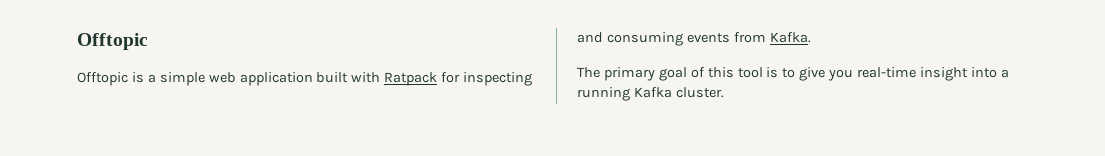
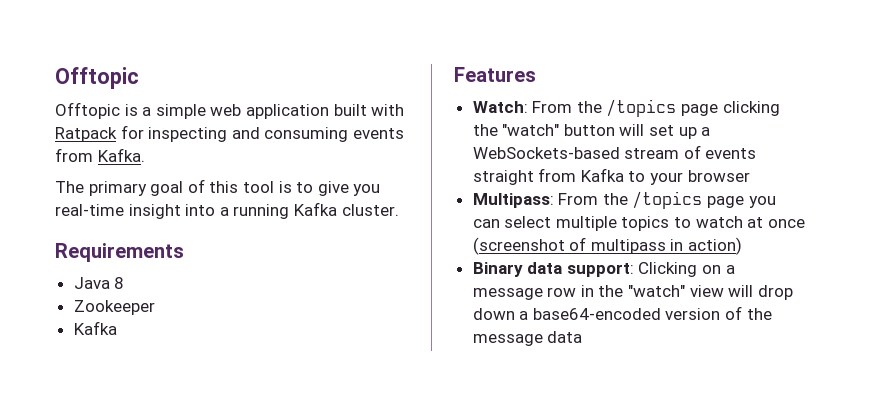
(724, 92) none -> [55,243,184,262] [73,277,125,289] [73,300,155,315] [73,321,117,335] [454,67,536,82] [472,99,780,117] [472,124,711,139] [472,145,757,159] [472,168,750,185] [472,191,776,209] [472,216,805,231] [472,237,743,255] [472,262,735,277] [472,285,793,300] [472,306,772,320] [472,331,583,346] // Requirements // Java 8 // Zookeeper // Kafka // Features // Watch: From the /topics page clicking the "watch" button will set up a WebSockets-based stream of events straight from Kafka to your browser // Multipass: From the /topics page you can select multiple topics to watch at once (screenshot of multipass in action) // Binary data support: Clicking on a message row in the "watch" view will drop down a base64-encoded version of the message data

